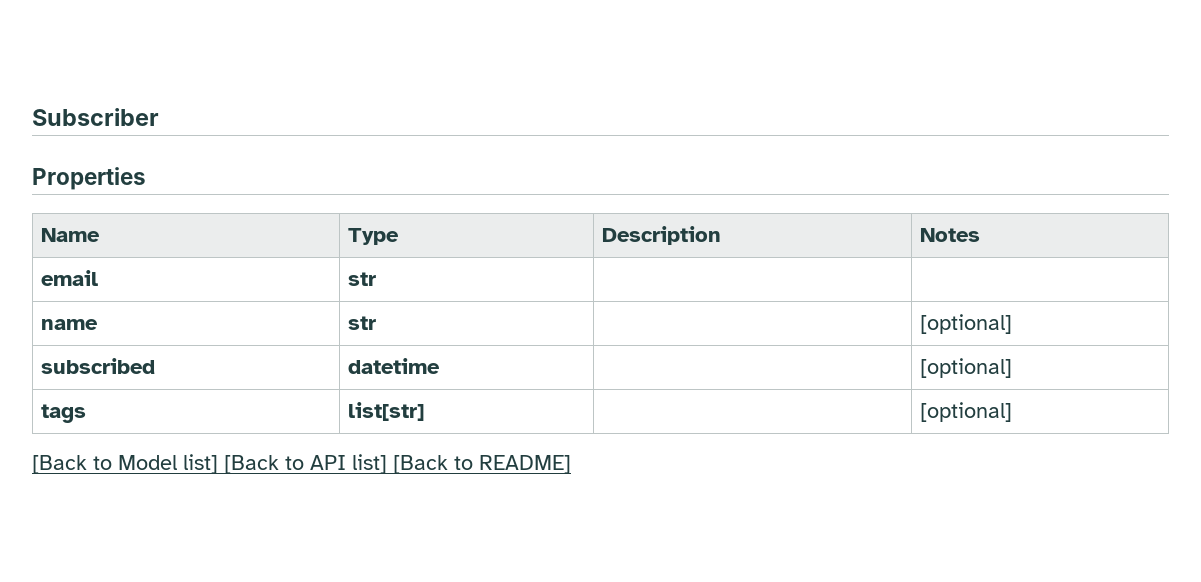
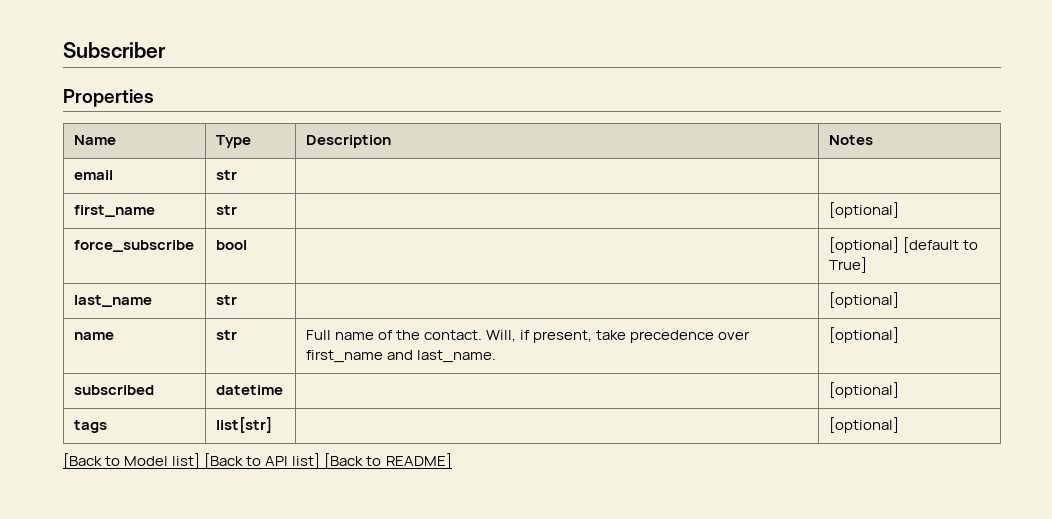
[40,319,98,330] [347,316,376,330] name | str | -> [73,205,155,217] [215,205,237,215] [828,202,899,218] [73,240,194,252] [215,240,247,250] [828,237,979,253] [828,257,867,273] [73,295,152,307] [215,295,237,305] [828,292,899,308] [73,332,114,340] [215,330,237,340] [305,330,751,343] [305,350,497,363] first_name | str | | [optional] // force_subscribe | bool | | [optional] [default to True] // last_name | str | | [optional] // name | str | Full name of the contact. Will, if present, take precedence over first_name and last_name.

